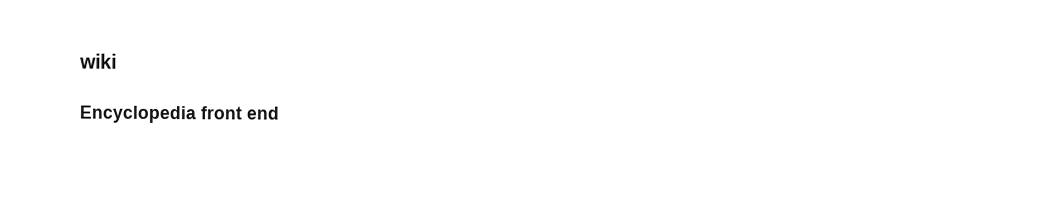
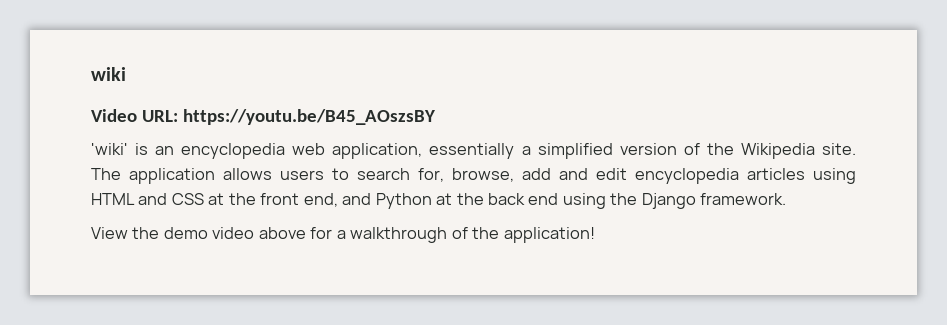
[79,105,279,124] Encyclopedia front end -> [91,109,436,125] [91,143,857,159] [91,168,856,184] [91,193,787,209] [91,227,595,243] Video URL: https://youtu.be/B45_AOszsBY // 'wiki' is an encyclopedia web application, essentially a simplified version of the Wikipedia site. The application allows users to search for, browse, add and edit encyclopedia articles using HTML and CSS at the front end, and Python at the back end using the Django framework. // View the demo video above for a walkthrough of the application!

